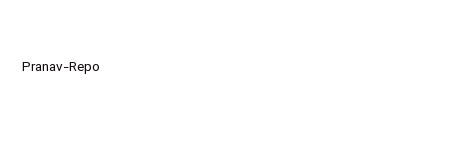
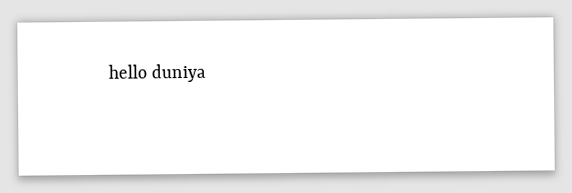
[22,62,100,74] Pranav-Repo -> [108,63,207,83] hello duniya

